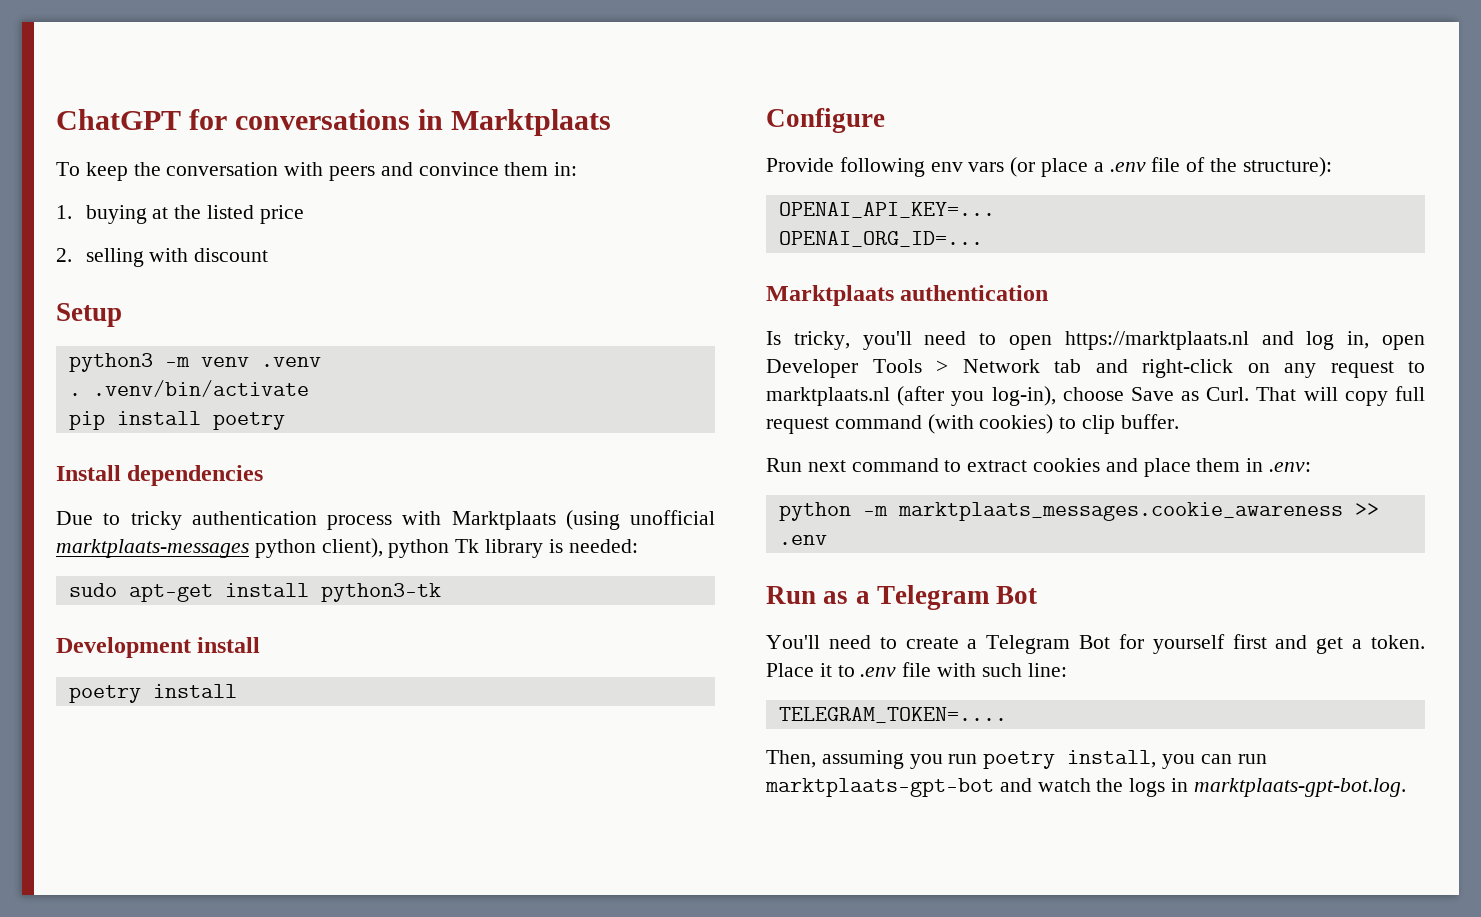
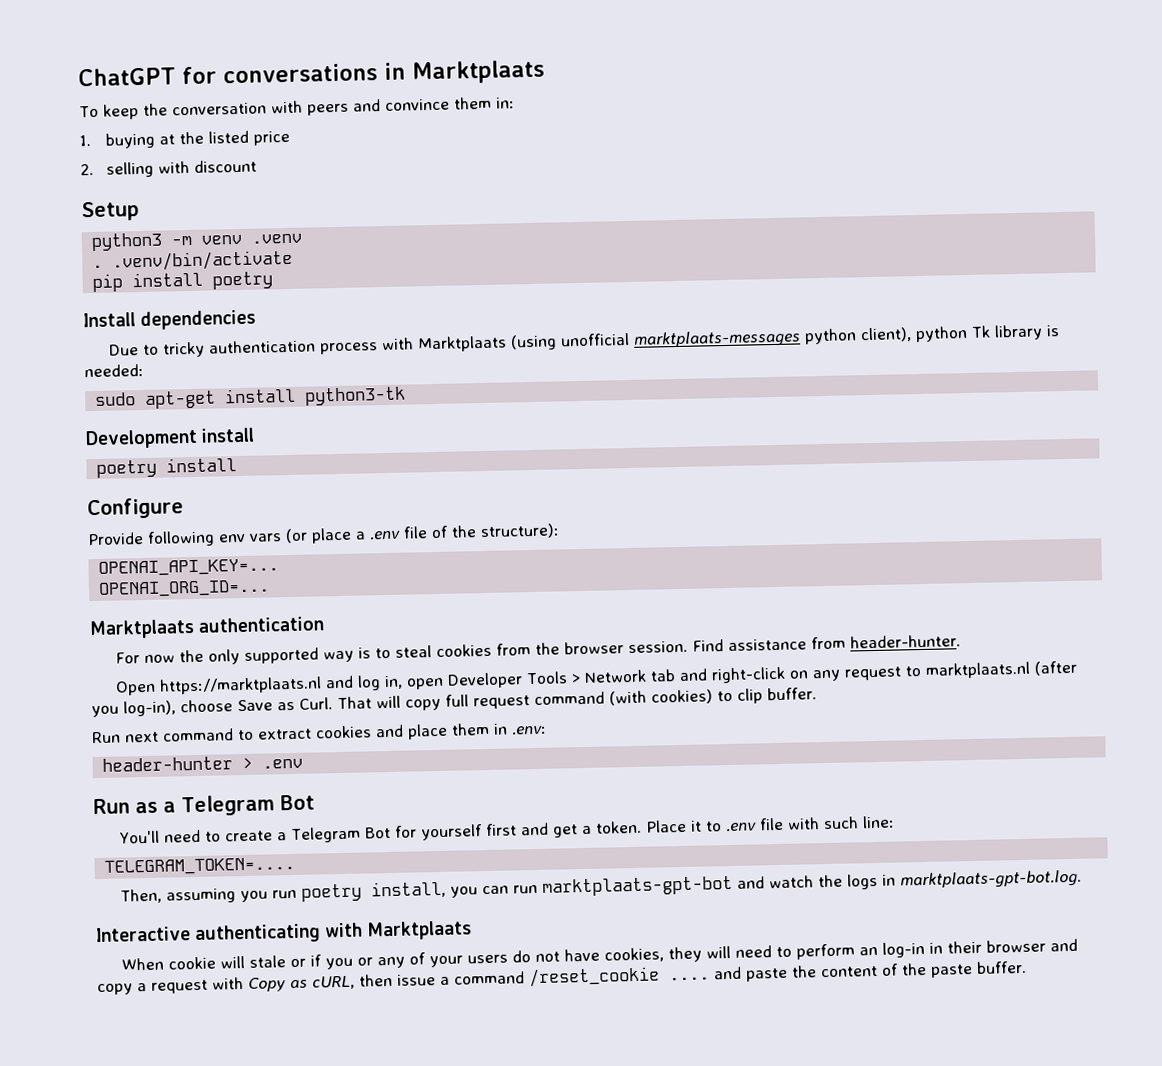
[766,331,1052,350] Is tricky, you'll need to open -> [114,634,961,665] [114,680,156,696] For now the only supported way is to steal cookies from the browser session. Find assistance from header-hunter. // Open
[778,502,1379,521] python -m marktplaats_messages.cookie_awareness >> -> [102,756,254,772] header-hunter >
(1406, 787) none -> [96,920,473,945] [120,938,1078,971] [97,960,1027,996] // Interactive authenticating with Marktplaats // When cookie will stale or if you or any of your users do not have cookies, they will need to perform an log-in in their browser and copy a request with Copy as cURL, then issue a command /reset_cookie .... and paste the content of the paste buffer.

